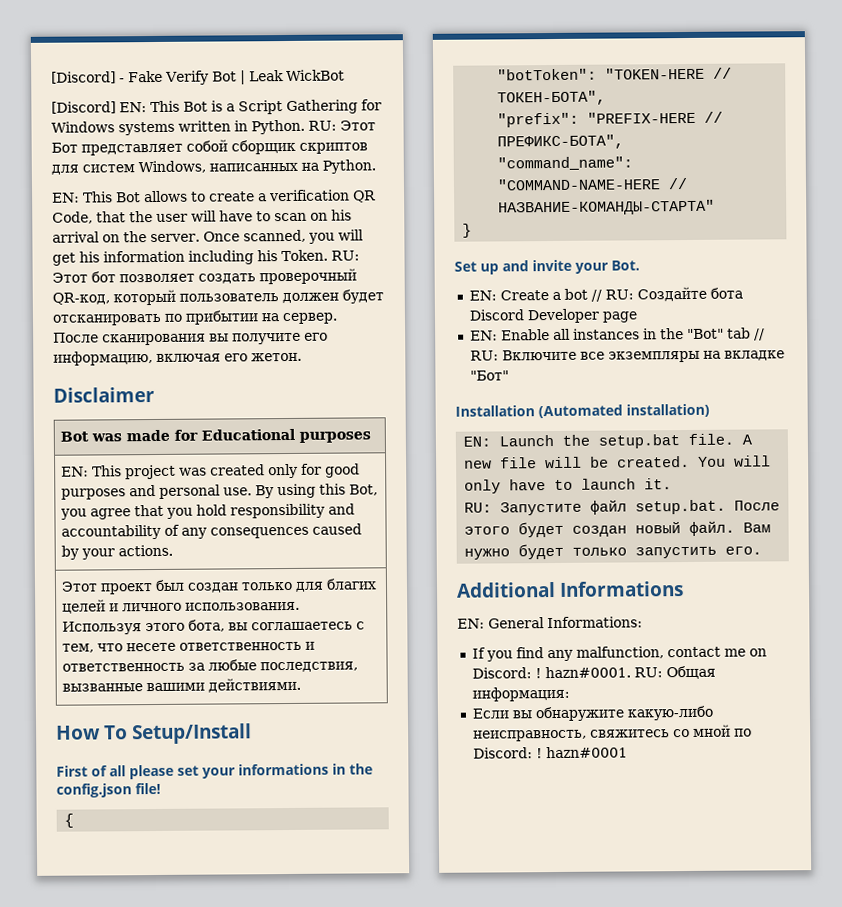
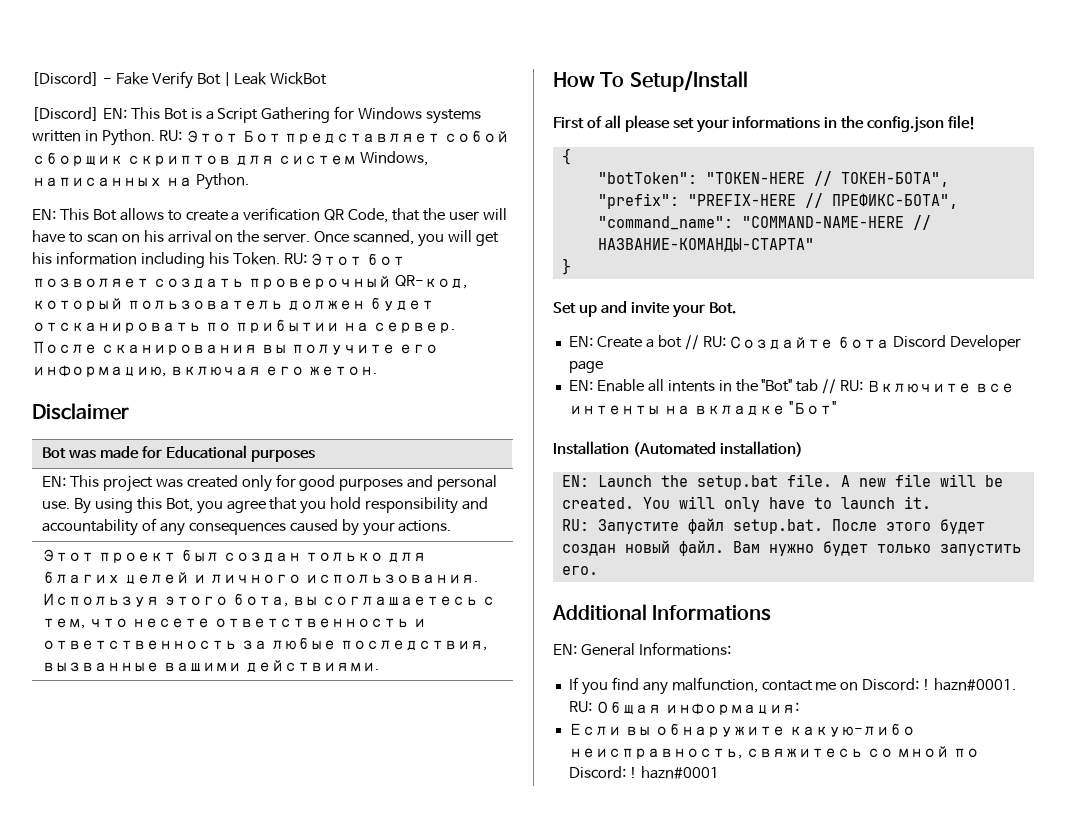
[572,328,640,340] instances -> [667,380,715,392] intents
[607,350,700,363] экземпляры -> [568,405,660,415] интенты

